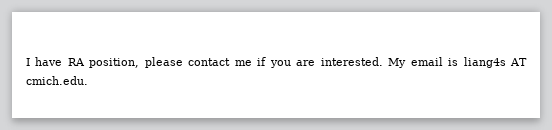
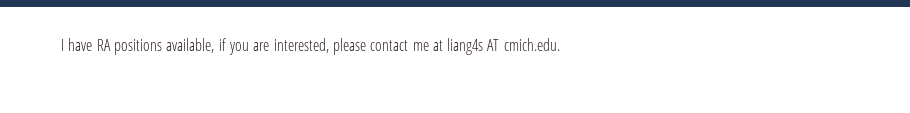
[89,57,459,68] position, please contact me if you are interested. My email is -> [113,38,443,55] positions available, if you are interested, please contact me at

